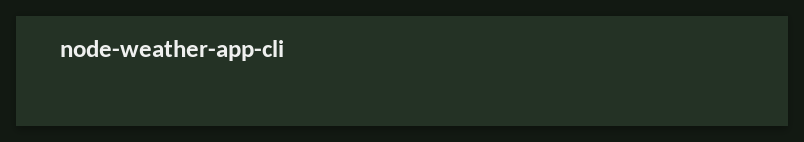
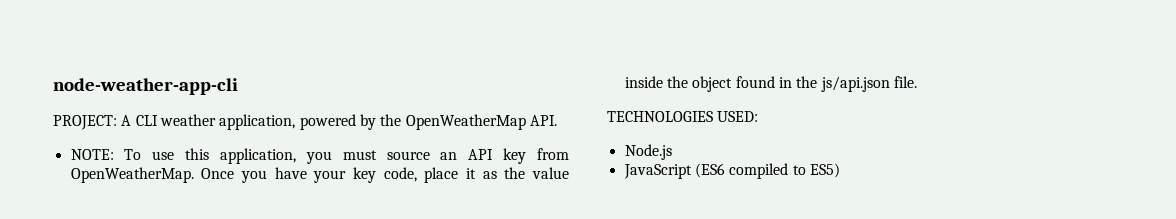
(284, 50) none -> [53,114,557,130] [70,148,570,164] [70,167,570,183] [624,76,917,92] [607,111,759,122] [624,144,672,160] [623,163,840,179] // PROJECT: A CLI weather application, powered by the OpenWeatherMap API. // NOTE: To use this application, you must source an API key from OpenWeatherMap. Once you have your key code, place it as the value inside the object found in the js/api.json file. // TECHNOLOGIES USED: // Node.js // JavaScript (ES6 compiled to ES5)

